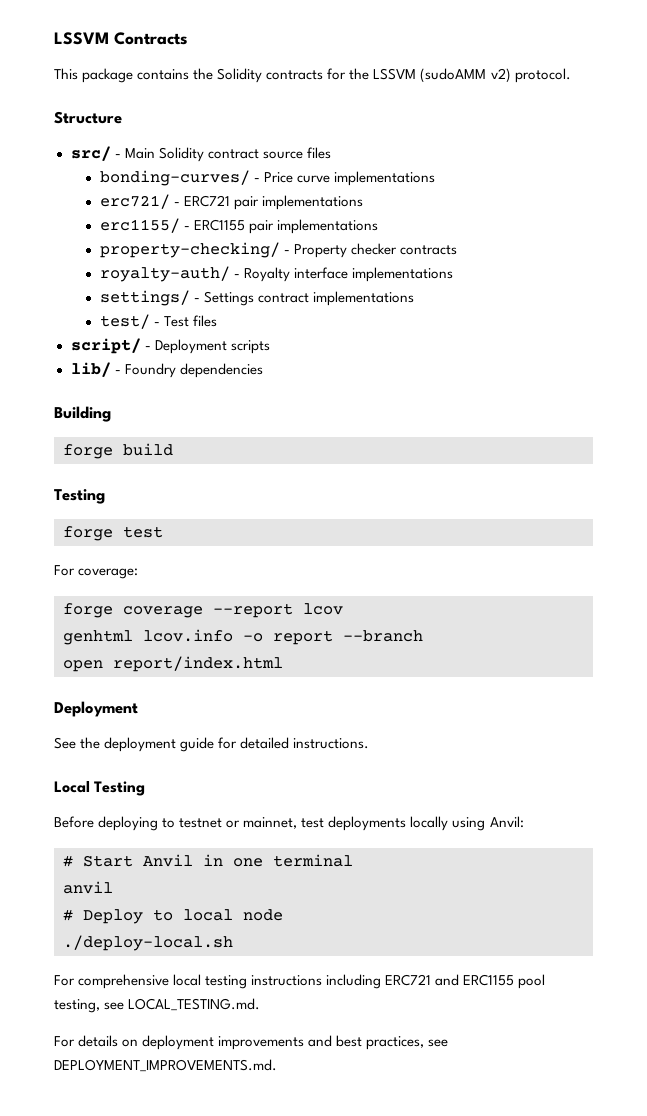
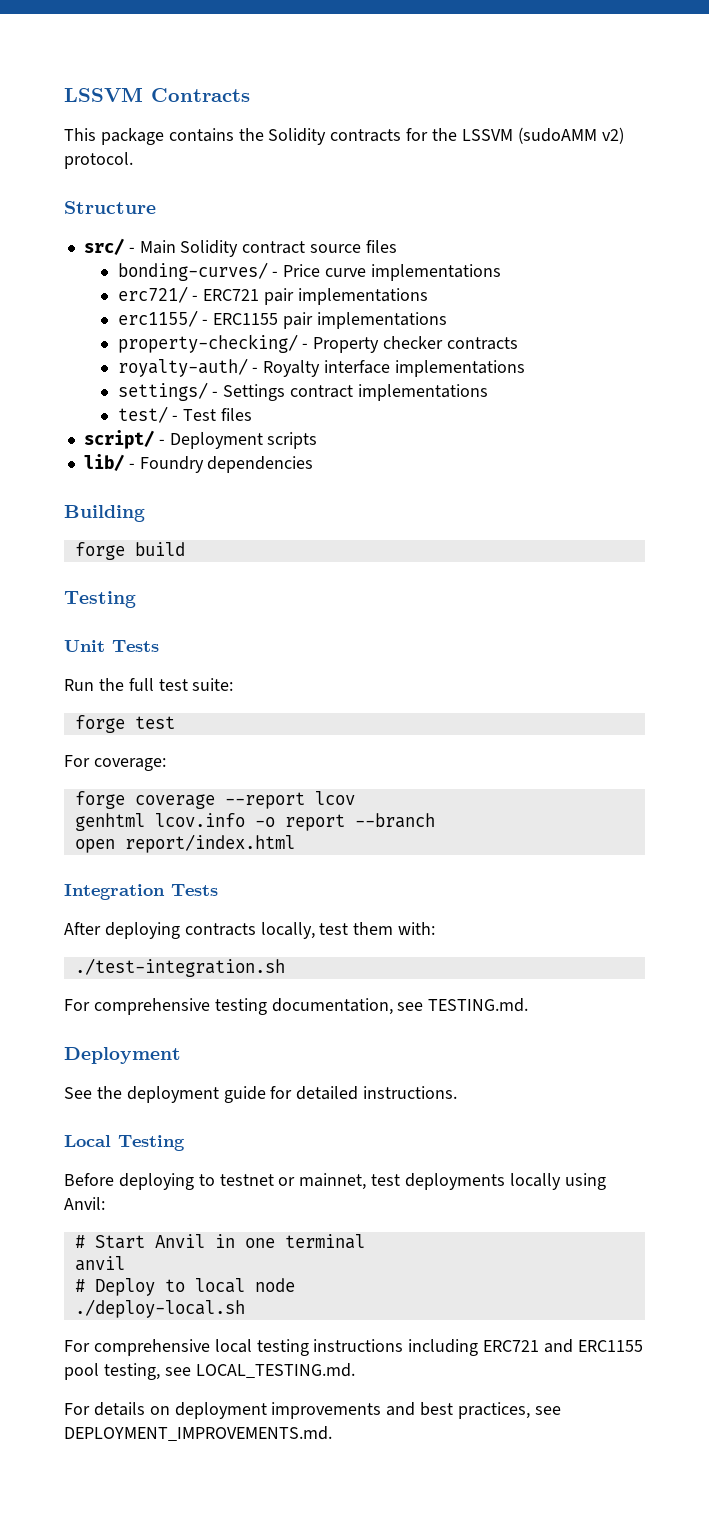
(105, 496) none -> [64,640,159,652] [64,678,234,691] // Unit Tests // Run the full test suite:
(283, 664) none -> [64,884,218,900] [64,922,436,939] [74,958,285,977] [64,998,529,1015] // Integration Tests // After deploying contracts locally, test them with: // ./test-integration.sh // For comprehensive testing documentation, see TESTING.md.

